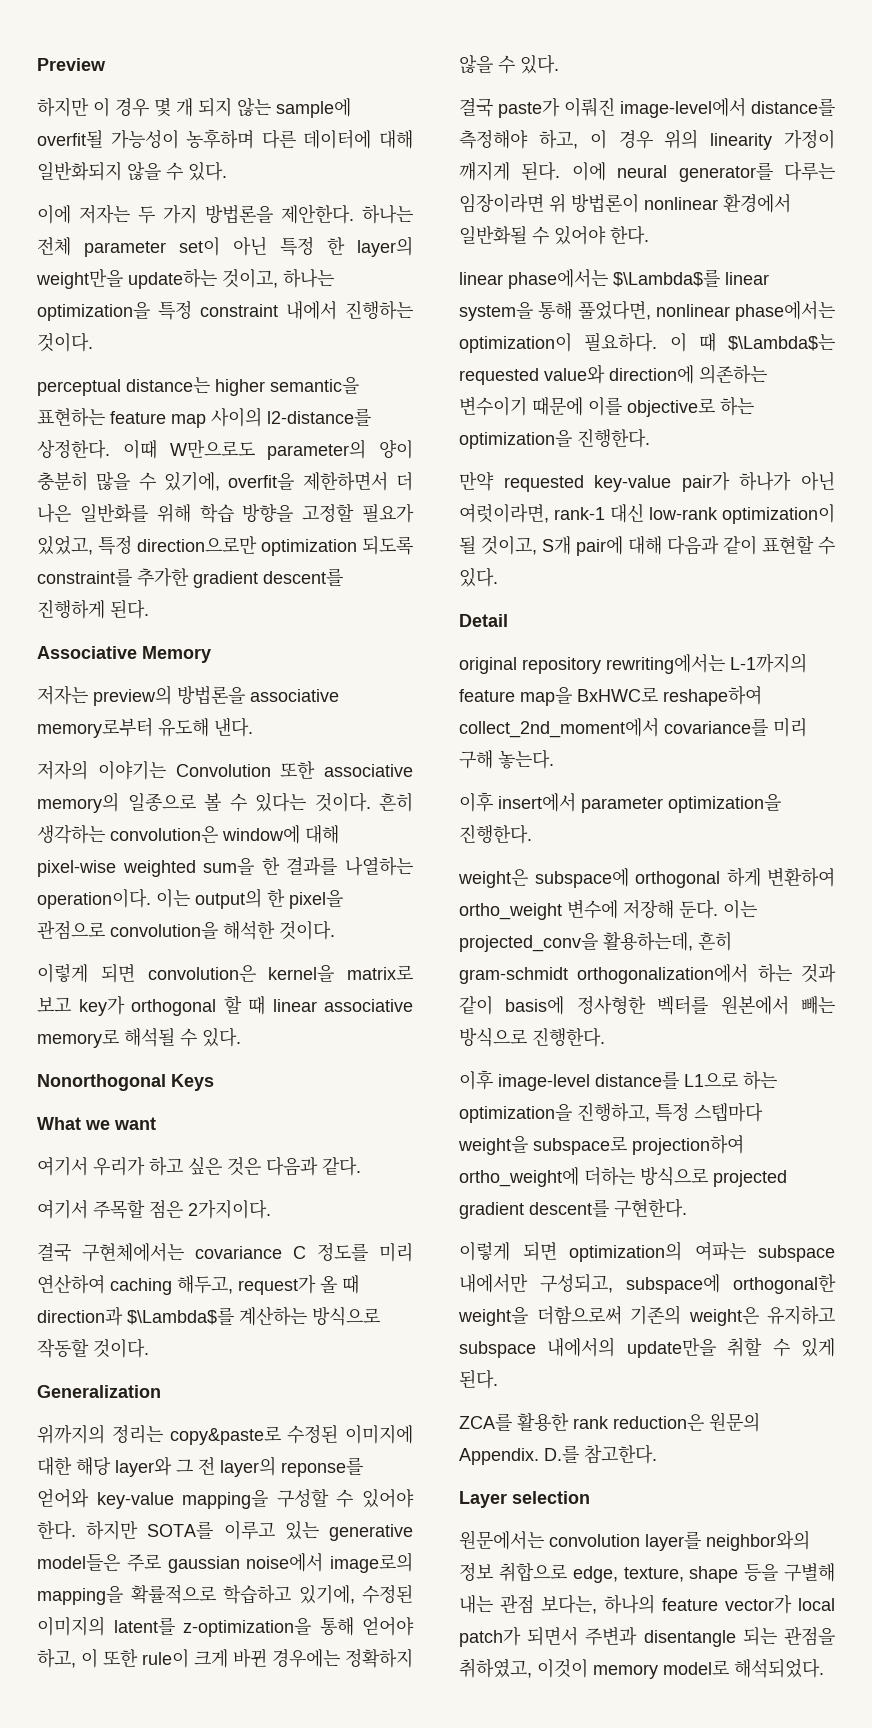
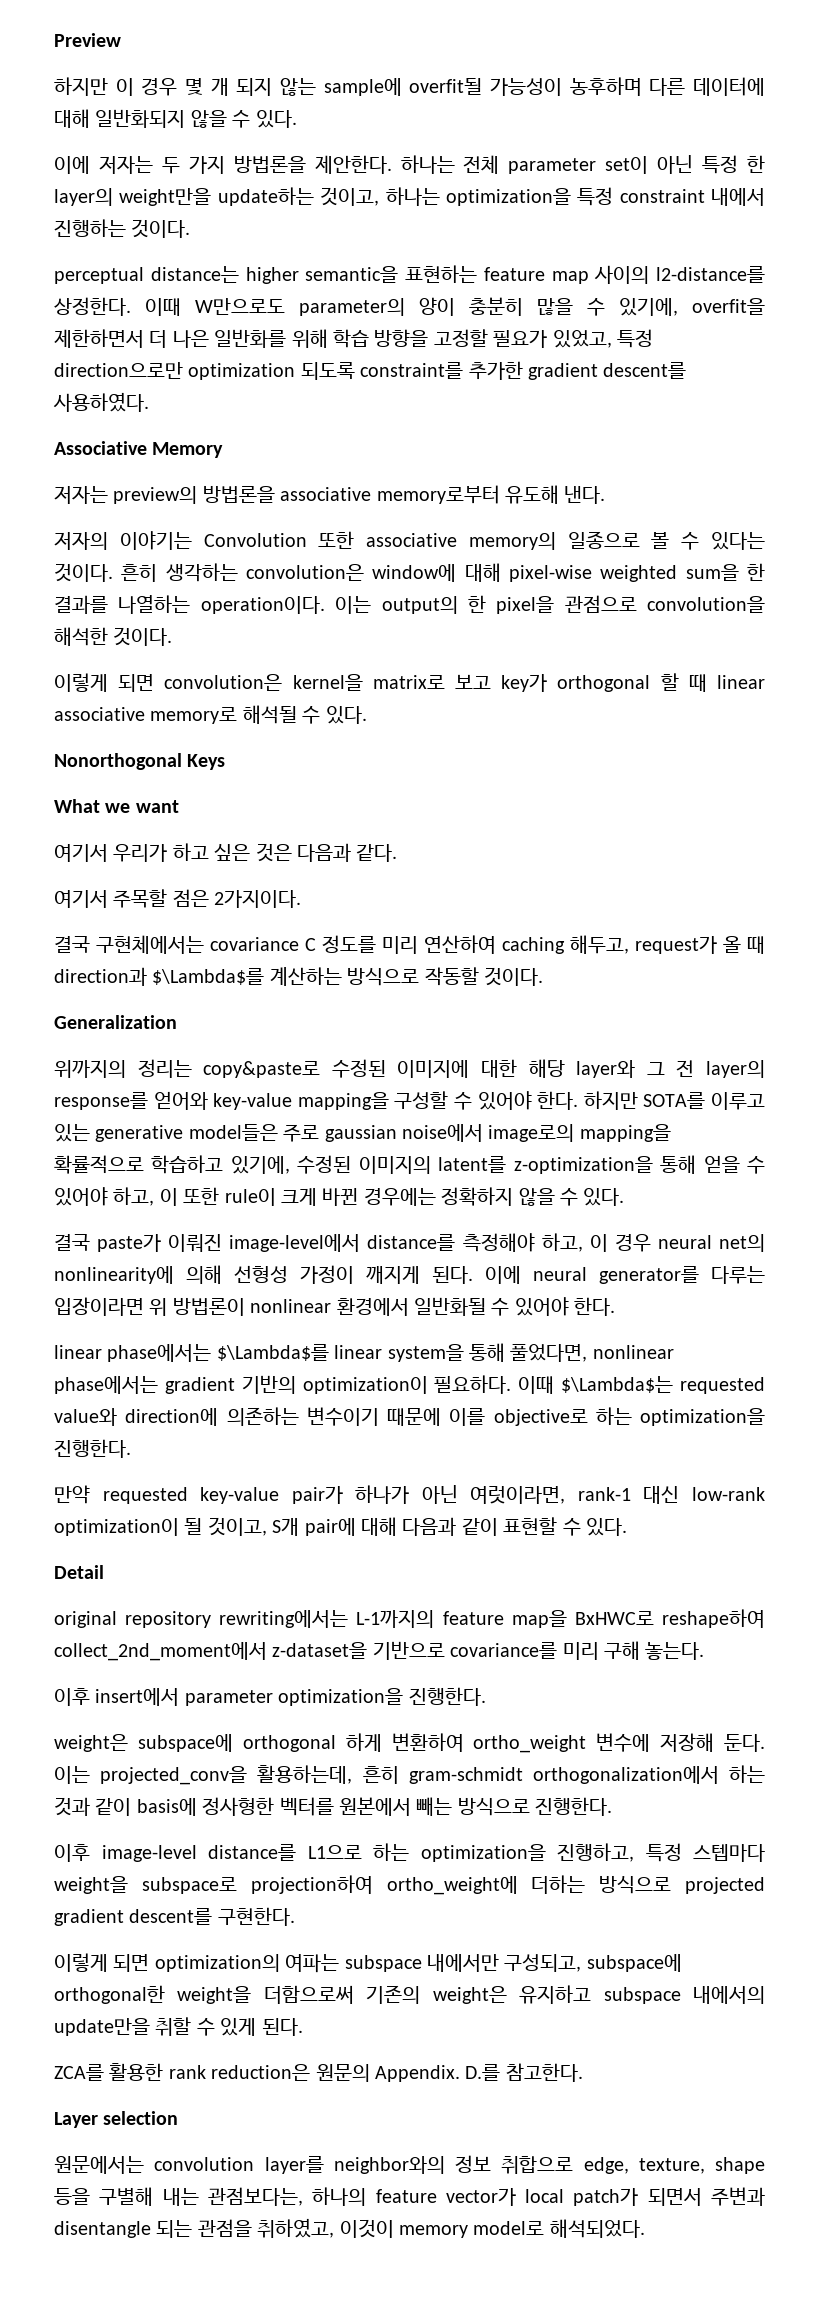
[37,599,149,619] 진행하게 된다. -> [53,392,149,412] 사용하였다.
[281,1457,363,1477] reponse를 -> [54,1092,148,1110] response를
[362,1617,414,1636] 얻어야 -> [703,1155,766,1174] [54,1187,108,1206] 얻을 수 있어야
[664,129,773,150] 위의 linearity -> [657,1234,766,1252] [54,1265,288,1284] neural net의 nonlinearity에 의해 선형성
[459,194,544,213] 임장이라면 -> [54,1297,144,1316] 입장이라면
[459,332,716,353] optimization이 필요하다. 이 때 -> [164,1375,555,1394] gradient 기반의 optimization이 필요하다. 이때
(659, 728) none -> [272,1641,445,1660] z-dataset을 기반으로
[500,1594,597,1614] 관점 보다는, -> [207,2187,303,2206] 관점보다는,

